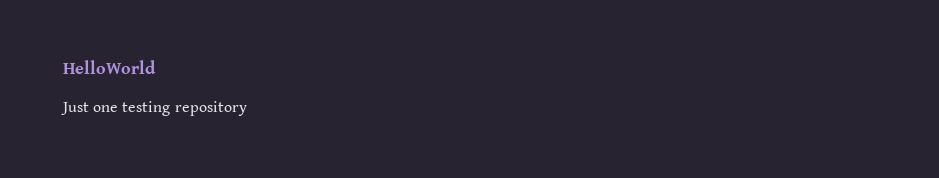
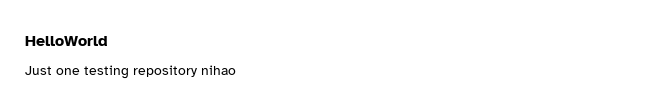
(247, 108) none -> [201,65,236,75] nihao

